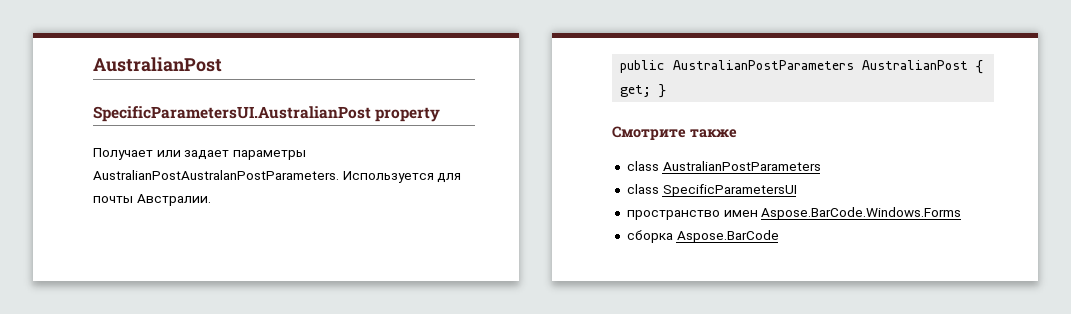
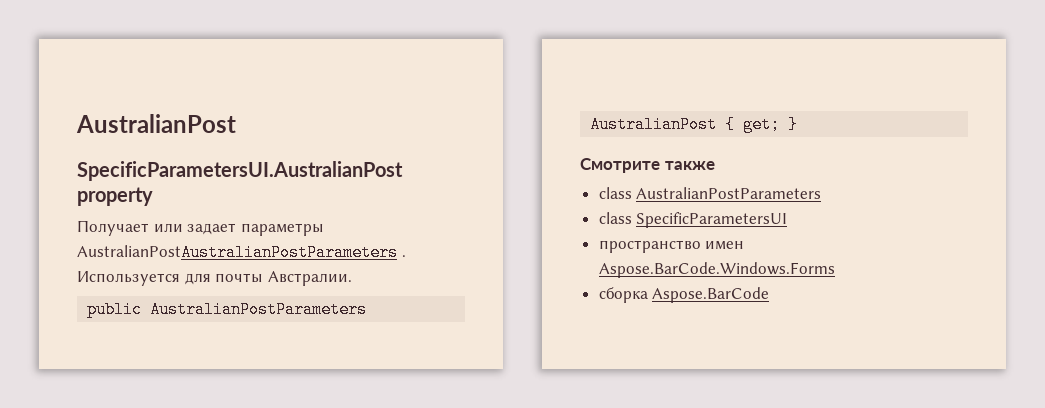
[93,170,339,180] AustralianPostAustralanPostParameters. -> [77,244,406,261] AustralianPostAustralianPostParameters .

